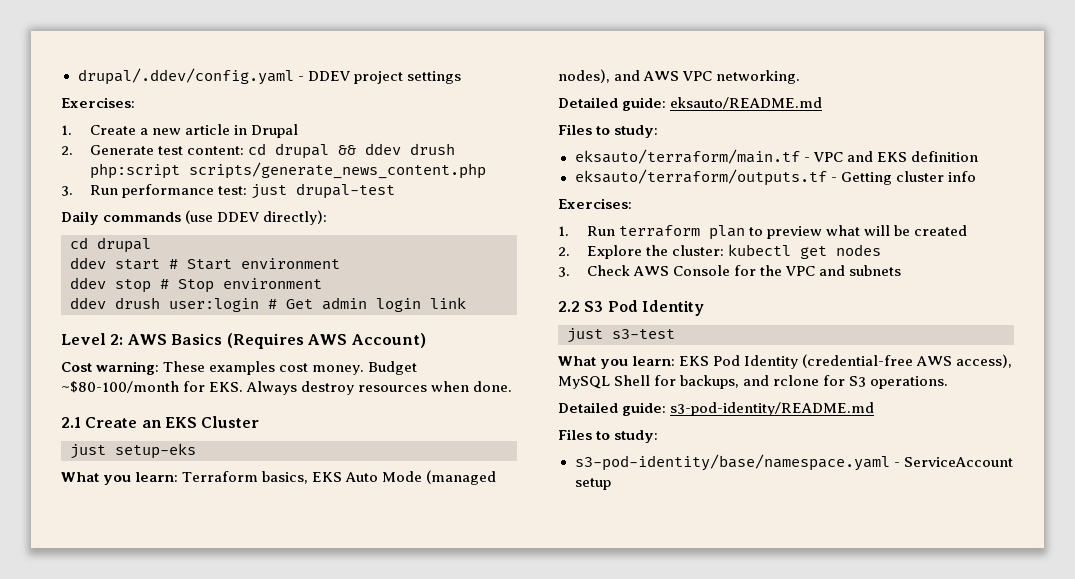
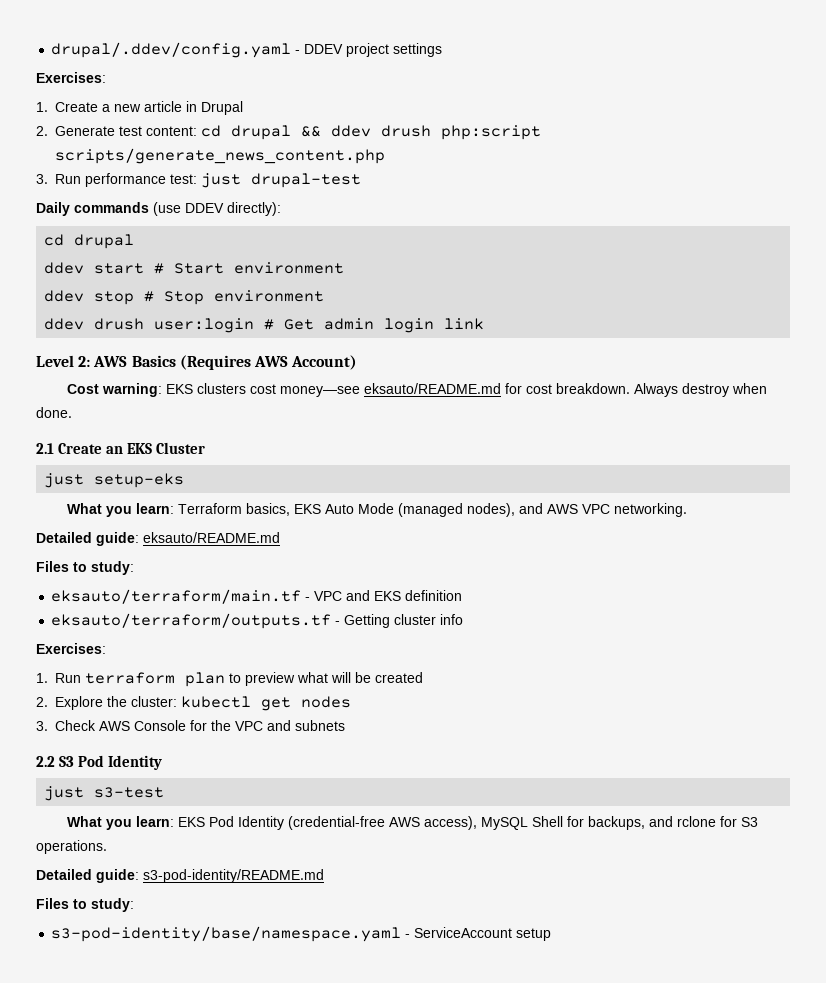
[163,361,418,375] [61,381,244,393] These examples cost money. Budget ~$80-100/month for EKS. -> [166,383,631,397] EKS clusters cost money—see eksauto/README.md for cost breakdown.
[358,385,428,392] resources -> (730, 390) none

